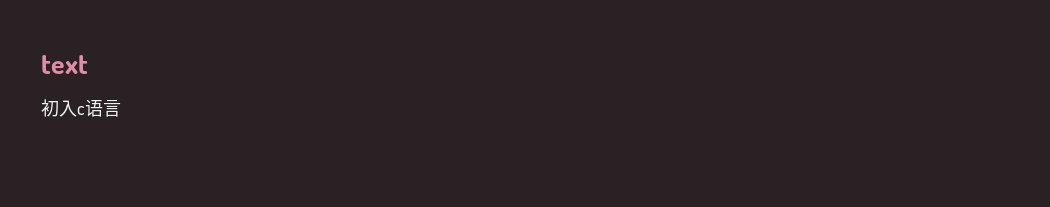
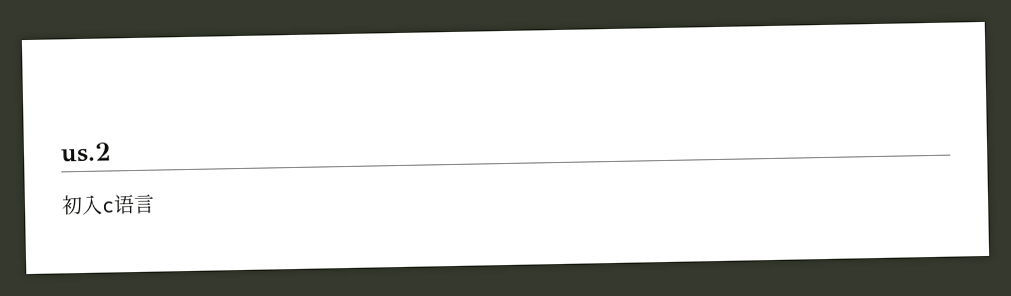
[41,55,88,74] text -> [60,142,112,163] us.2

